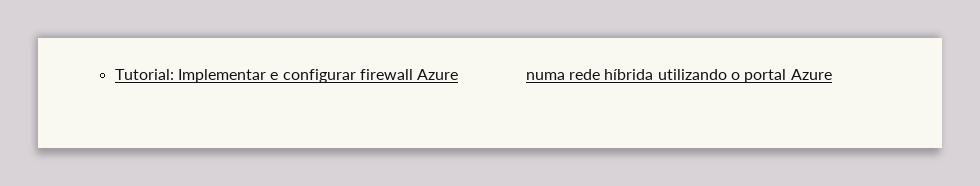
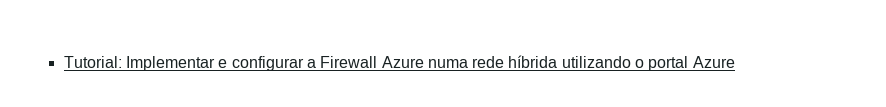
[359,69,413,80] firewall -> [306,56,378,68] a Firewall

